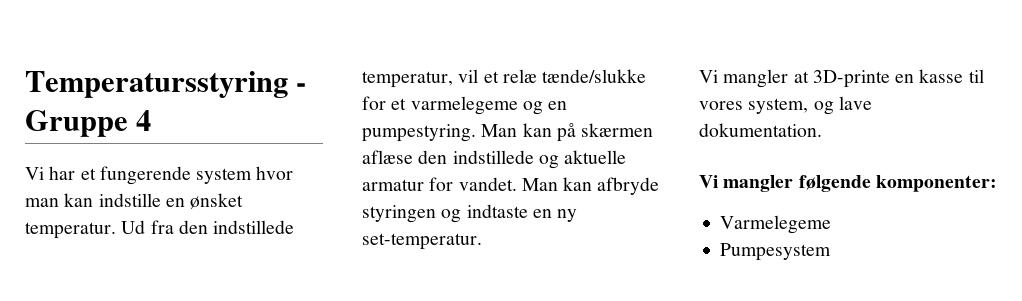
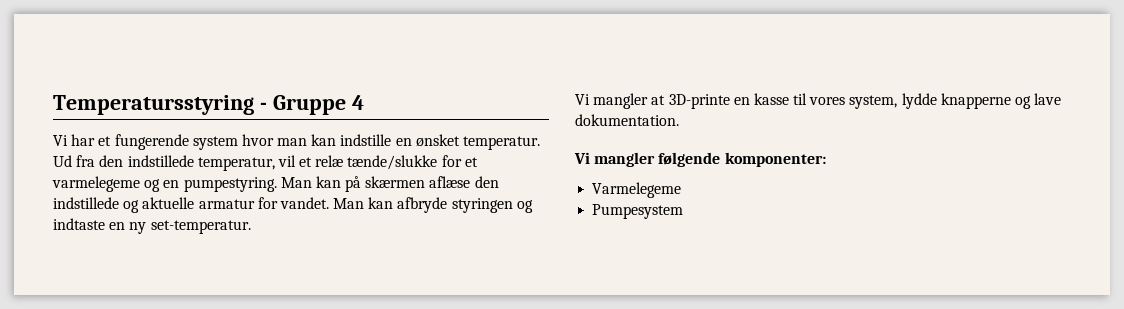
(809, 106) none -> [901,93,1011,109] lydde knapperne

